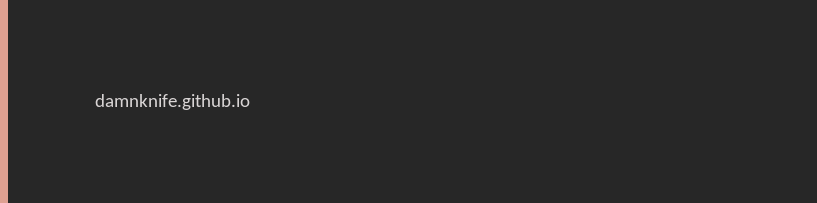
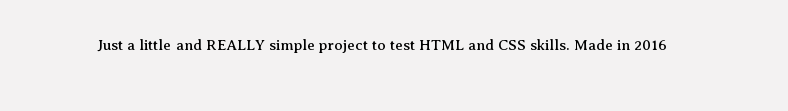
[95,94,250,110] damnknife.github.io -> [97,39,668,53] Just a little and REALLY simple project to test HTML and CSS skills. Made in 2016

